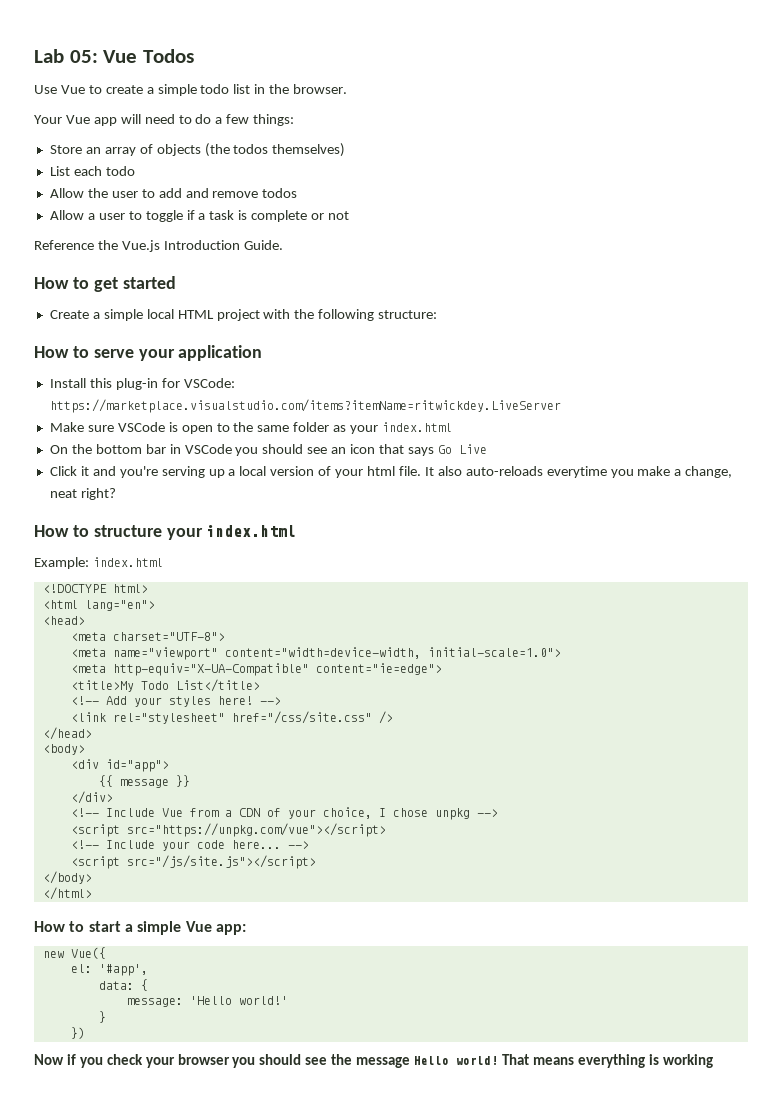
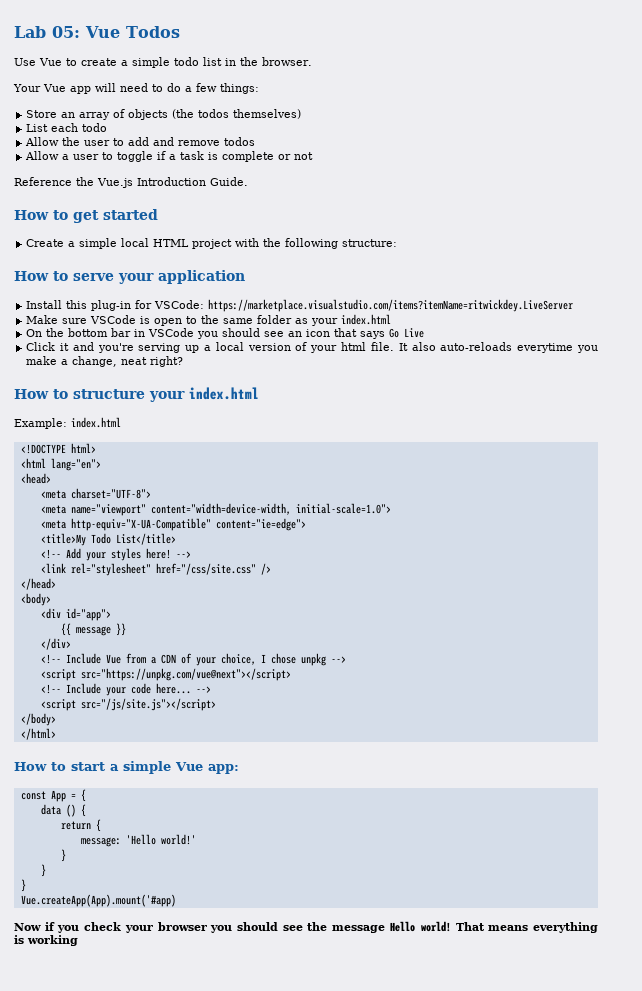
[126,823,386,837] src="https://unpkg.com/vue"></script> -> [80,668,291,681] src="https://unpkg.com/vue@next"></script>
[42,947,106,959] [70,964,148,976] [98,981,134,990] new Vue({ // el: '#app', // data: -> [20,789,86,802] [40,804,86,817] [60,821,91,830] const App = { // data () { // return
[70,1027,85,1039] }) -> [40,864,46,877] [20,879,26,892] [20,894,176,907] } // } // Vue.createApp(App).mount('#app)

